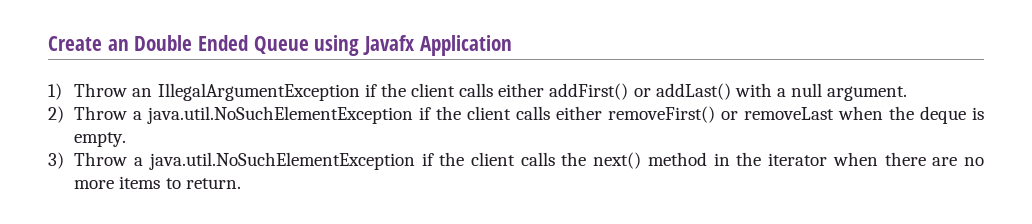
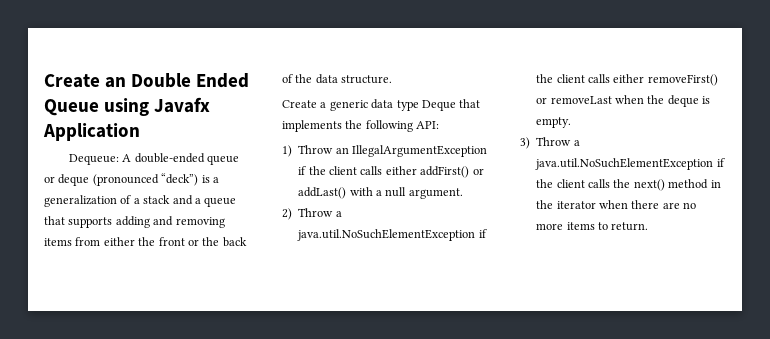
(512, 45) none -> [69,153,240,165] [44,173,219,186] [44,195,237,207] [44,216,225,228] [44,237,247,247] [282,74,393,84] [282,99,481,111] [282,120,440,132] // Dequeue: A double-ended queue or deque (pronounced “deck”) is a generalization of a stack and a queue that supports adding and removing items from either the front or the back of the data structure. // Create a generic data type Deque that implements the following API:

